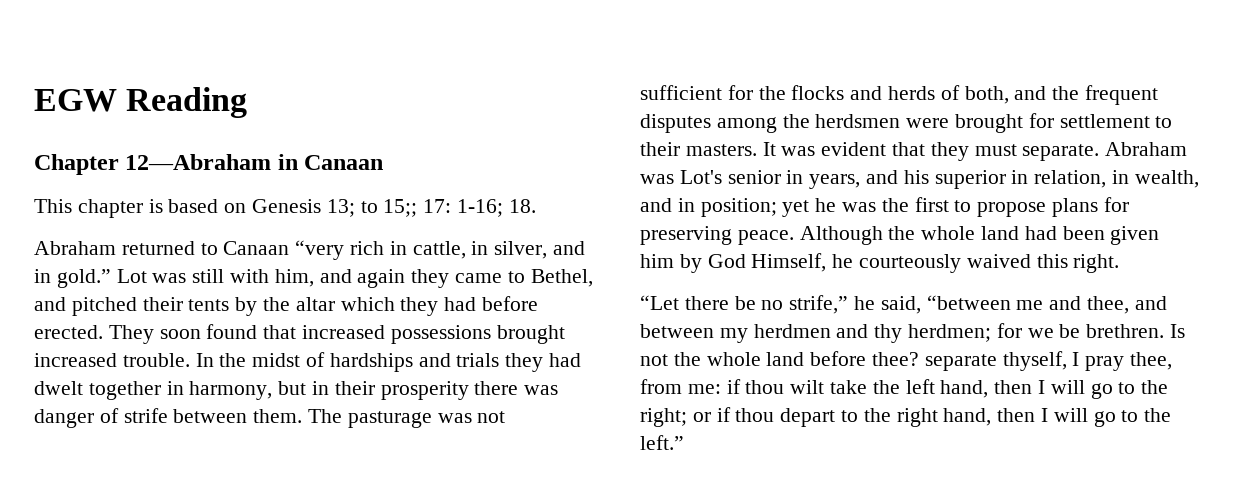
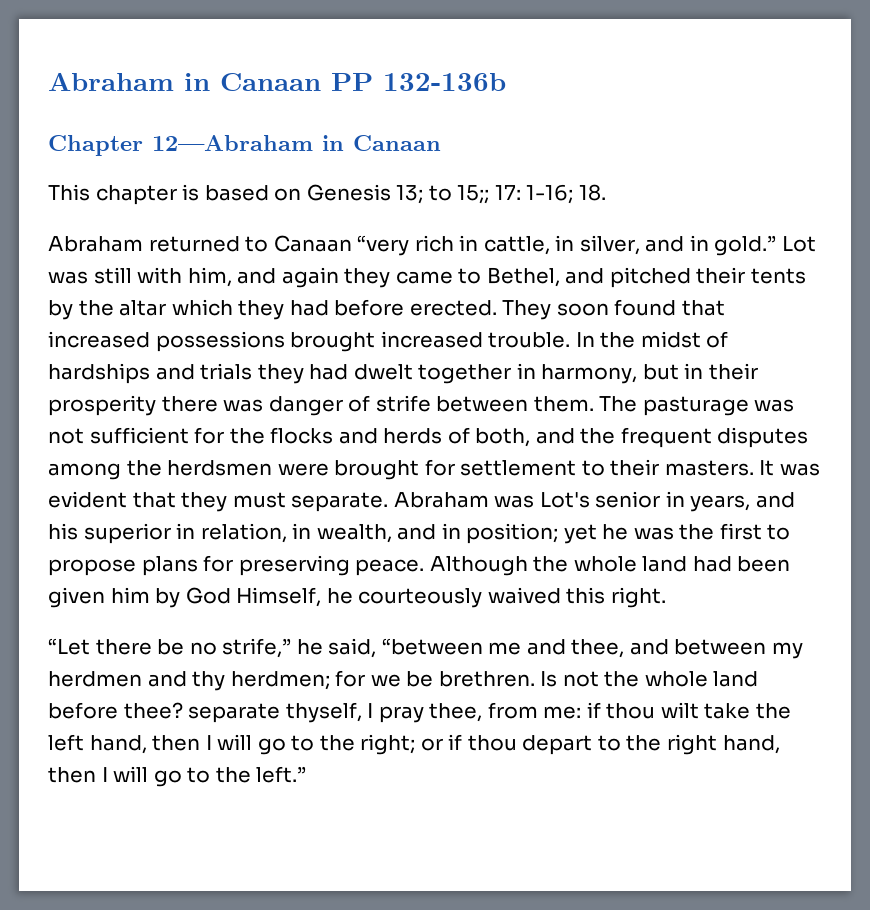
[34,87,248,118] EGW Reading -> [48,72,506,91] Abraham in Canaan PP 132-136b

